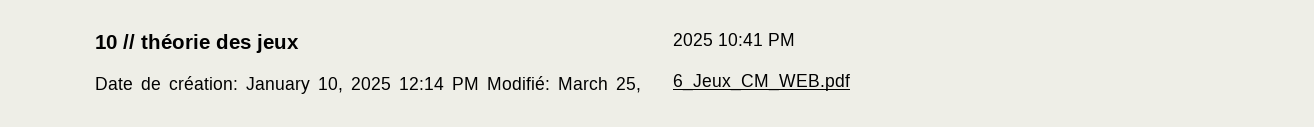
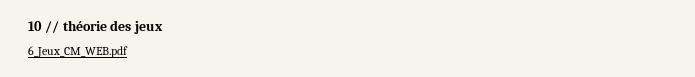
[95,76,641,94] [673,33,795,46] // Date de création: January 10, 2025 12:14 PM Modifié: March 25, 2025 10:41 PM -> (164, 27) none

